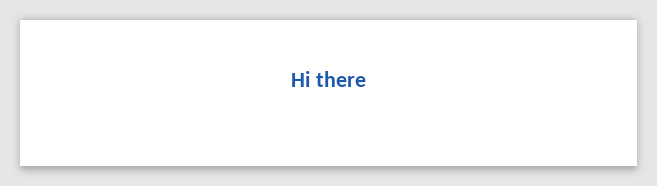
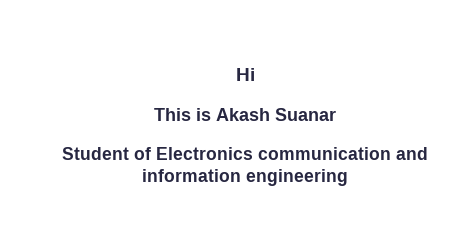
[315,71,366,87] there -> [154,108,336,121] [62,147,428,160] [142,169,348,186] // This is Akash Suanar // Student of Electronics communication and information engineering

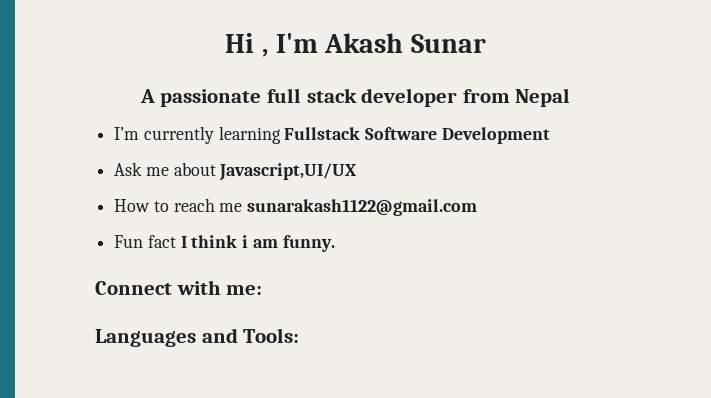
[154,108,336,121] [62,147,428,160] [142,169,348,186] // This is Akash Suanar // Student of Electronics communication and information engineering -> [261,33,486,57] [139,88,571,107] [114,126,550,144] [114,162,358,181] [114,198,478,216] [114,235,335,252] [95,280,263,295] [95,328,300,347] , I'm Akash Sunar // A passionate full stack developer from Nepal // I’m currently learning Fullstack Software Development // Ask me about Javascript,UI/UX // How to reach me sunarakash1122@gmail.com // Fun fact I think i am funny. // Connect with me: // Languages and Tools:

